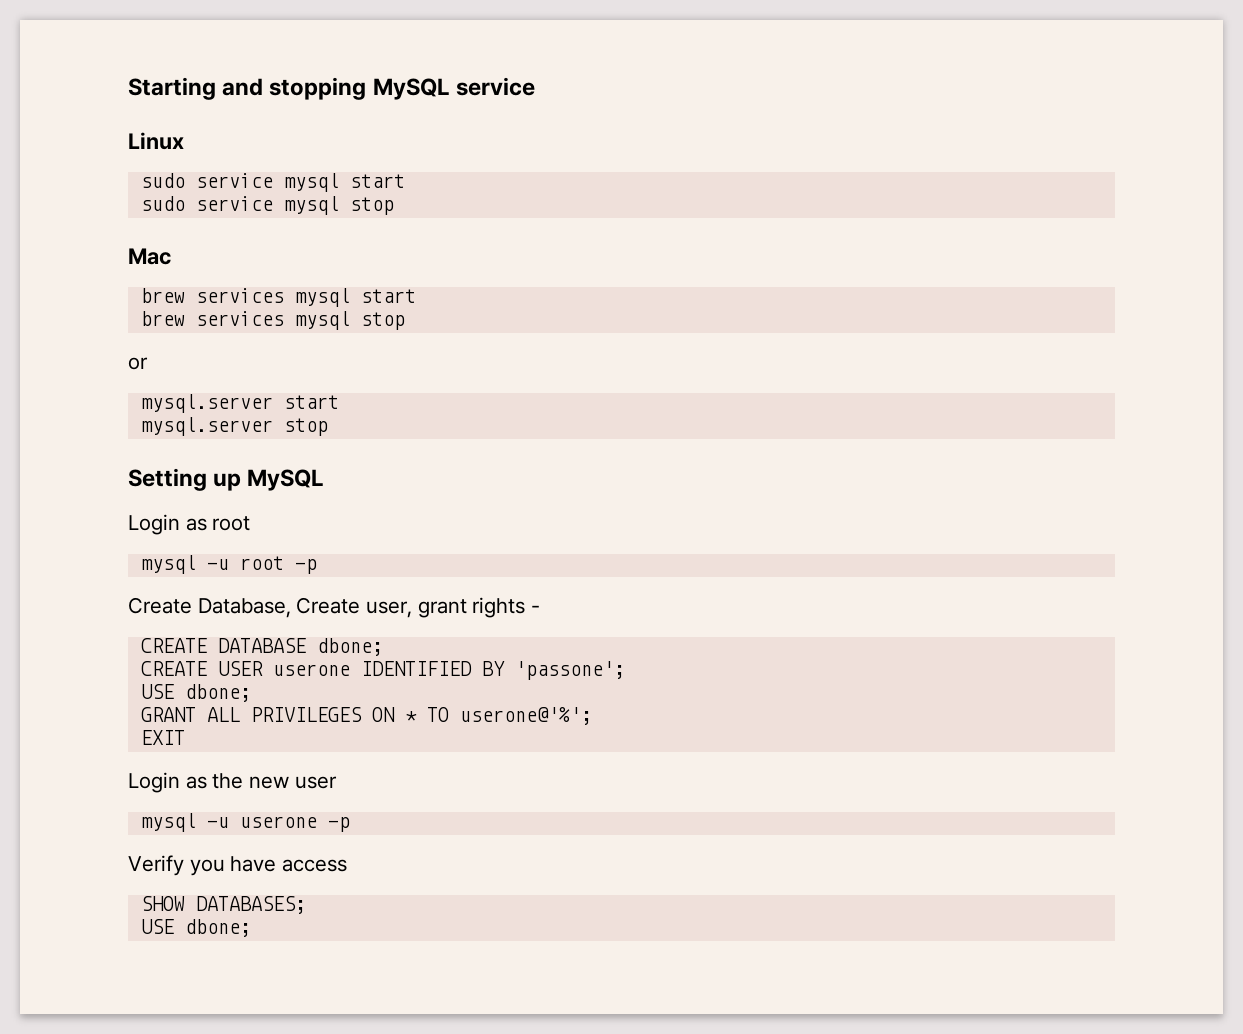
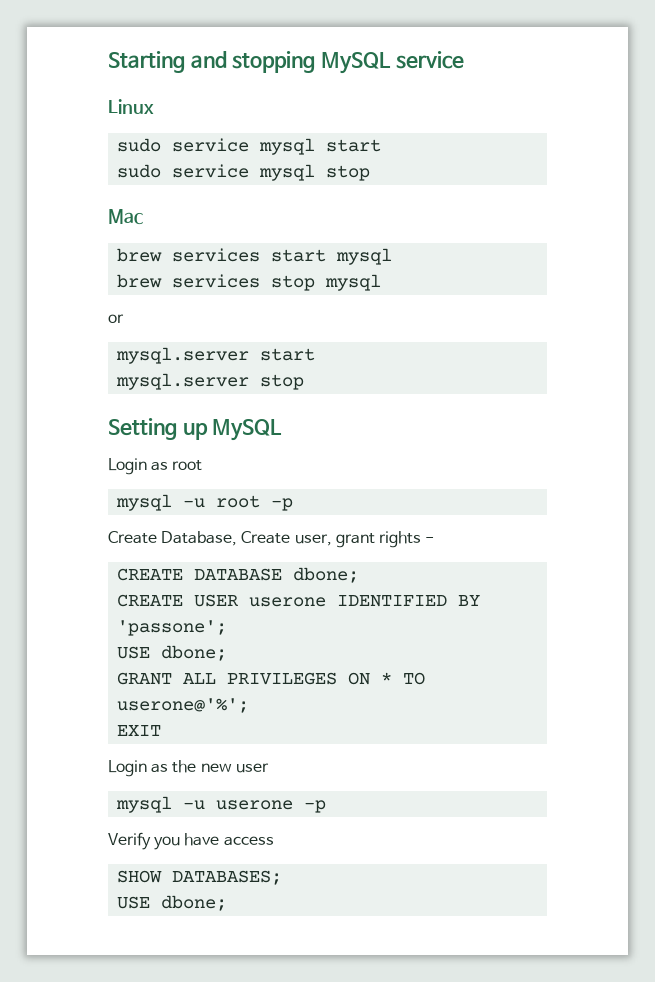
[294,288,416,307] [140,311,405,330] mysql start // brew services mysql stop -> [271,248,393,265] [117,274,382,291] start mysql // brew services stop mysql

